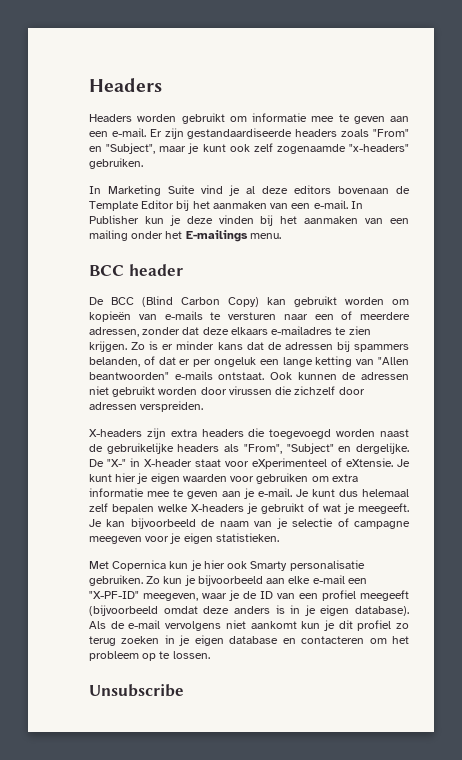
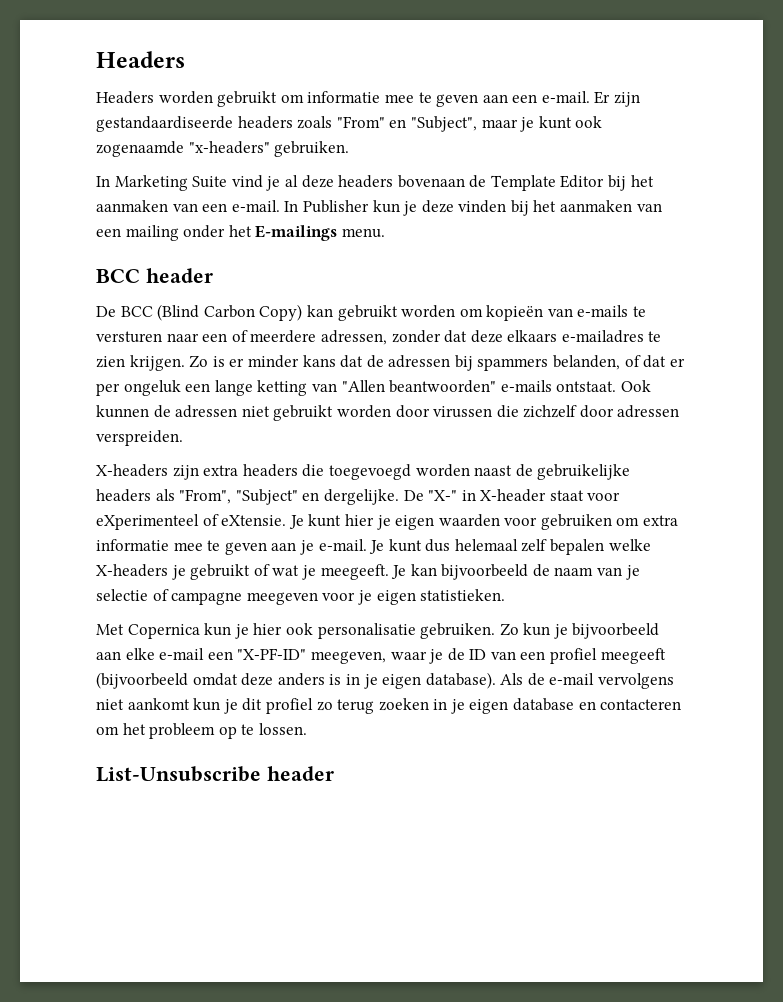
[253,143,273,152] zelf -> (603, 122) none
[294,185,331,194] editors -> [338,175,394,188] headers
[250,561,288,571] Smarty -> (313, 629) none
[89,684,184,697] Unsubscribe -> [96,766,334,782] List-Unsubscribe header

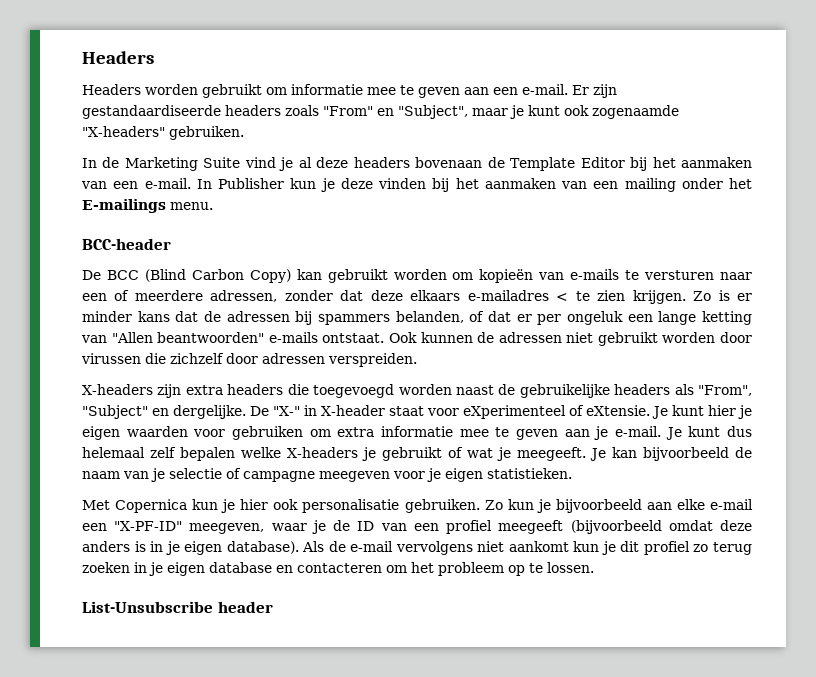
[188,141,270,154] "x-headers" -> [82,126,165,137] "X-headers"
(110, 181) none -> [102,157,120,168] de
[96,268,213,283] BCC header -> [82,238,171,250] BCC-header
(644, 336) none -> [556,293,569,301] <

